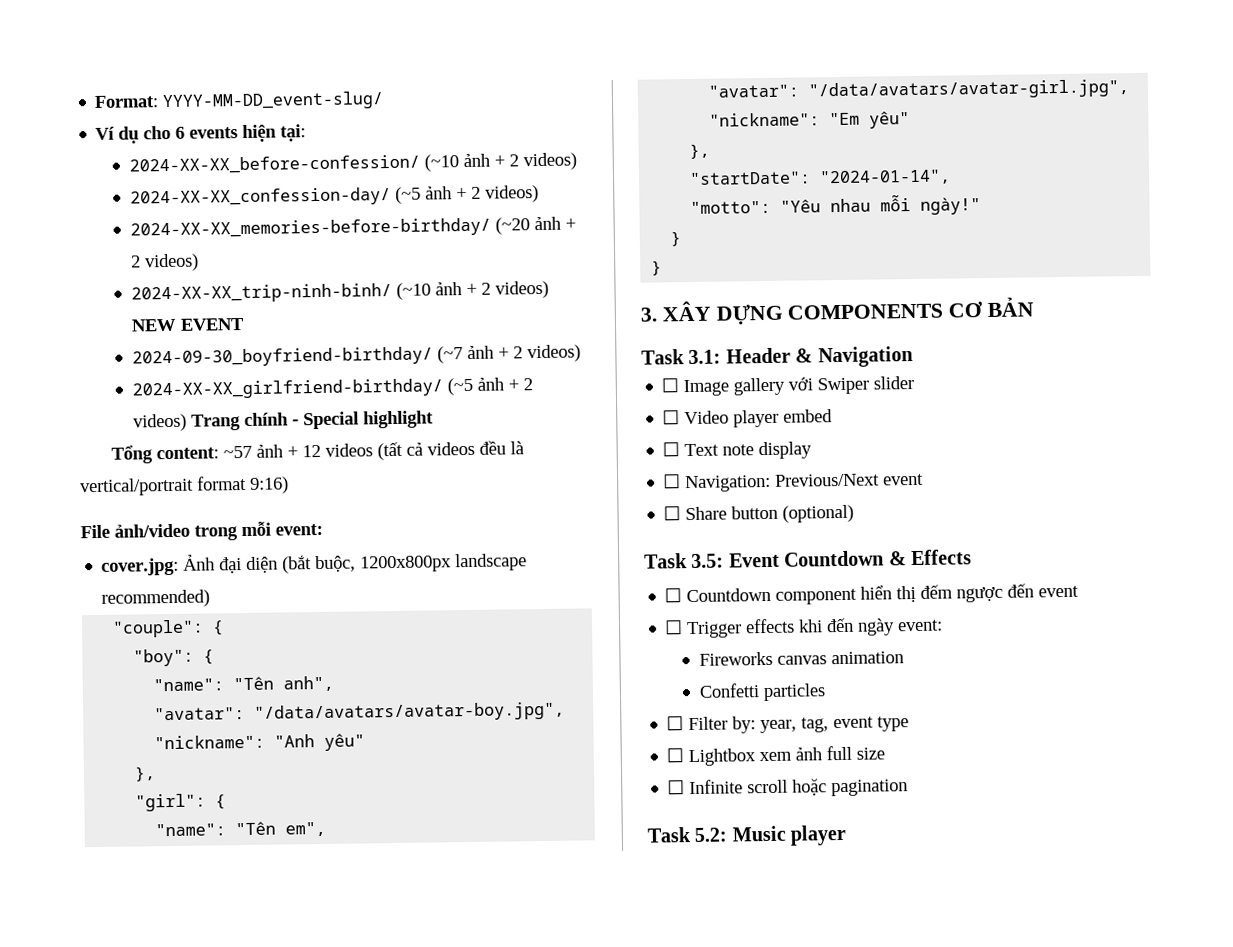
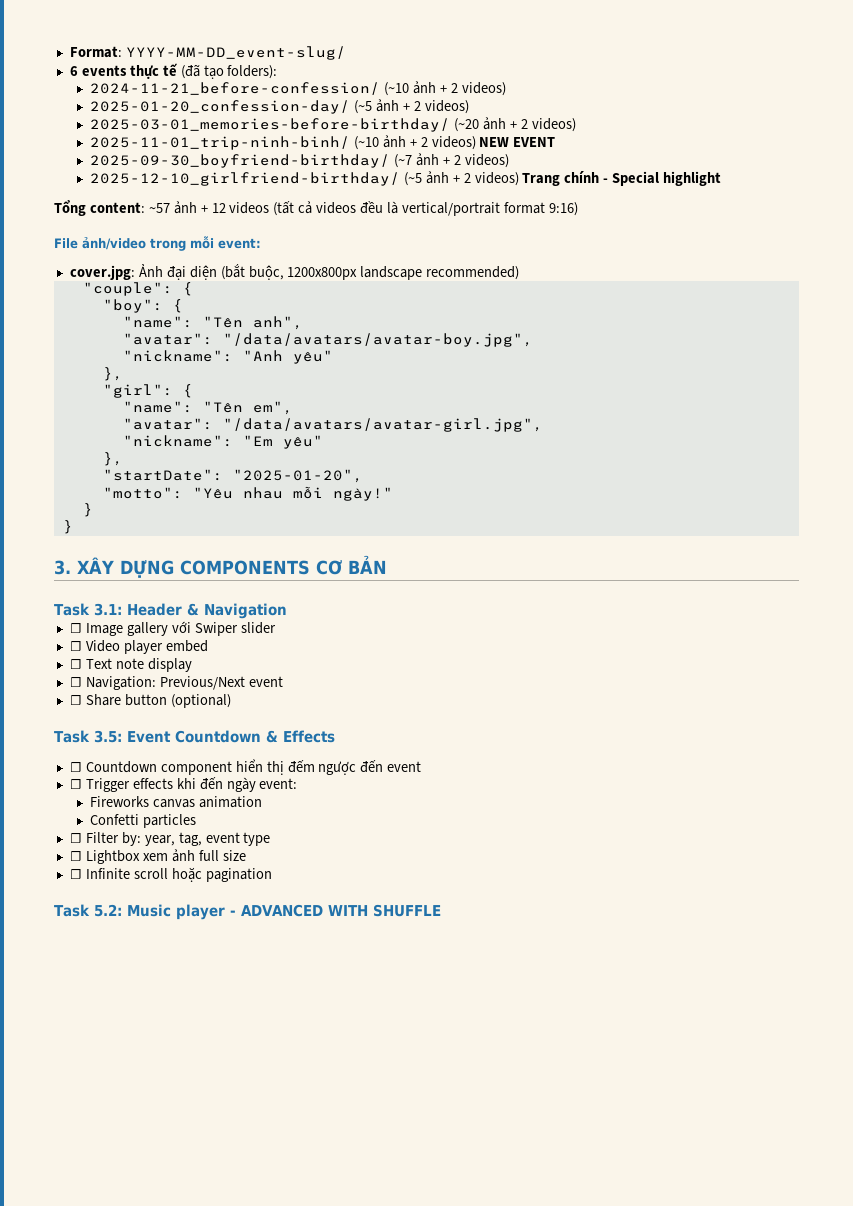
[95,124,307,144] [128,154,420,175] Ví dụ cho 6 events hiện tại: // 2024-XX-XX_before-confession/ -> [69,63,278,79] [89,82,380,95] 6 events thực tế (đã tạo folders): // 2024-11-21_before-confession/
[129,187,391,208] 2024-XX-XX_confession-day/ -> [89,100,350,114] 2025-01-20_confession-day/
[129,217,491,240] 2024-XX-XX_memories-before-birthday/ -> [89,118,450,132] 2025-03-01_memories-before-birthday/
[130,283,392,304] 2024-XX-XX_trip-ninh-binh/ -> [89,136,350,150] 2025-11-01_trip-ninh-binh/
[131,346,433,368] 2024-09-30_boyfriend-birthday/ -> [89,154,390,168] 2025-09-30_boyfriend-birthday/
[131,378,443,400] 2024-XX-XX_girlfriend-birthday/ -> [89,172,400,186] 2025-12-10_girlfriend-birthday/
[819,169,952,186] "2024-01-14", -> [232,469,363,483] "2025-01-20",
(848, 835) none -> [229,904,441,917] - ADVANCED WITH SHUFFLE

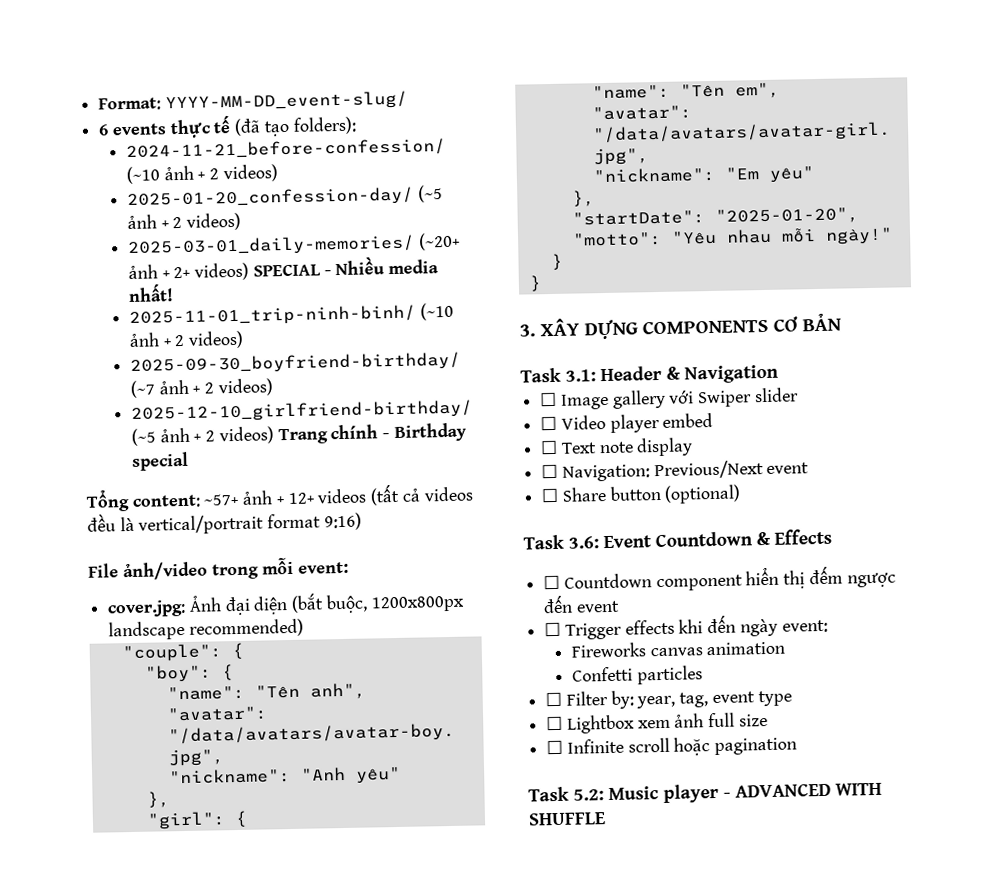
[89,117,576,132] 2025-03-01_memories-before-birthday/ (~20 ảnh + 2 videos) -> [128,232,460,257] [128,256,440,281] [128,283,175,302] 2025-03-01_daily-memories/ (~20+ ảnh + 2+ videos) SPECIAL - Nhiều media nhất!
[479,137,556,147] NEW EVENT -> (245, 339) none
[612,171,722,186] Special highlight -> [393,422,467,442] [132,451,190,471] Birthday special
[148,201,226,214] ~57 ảnh + 12 -> [203,490,315,506] ~57+ ảnh + 12+
[93,730,122,743] 3.5: -> [568,536,599,549] 3.6:

